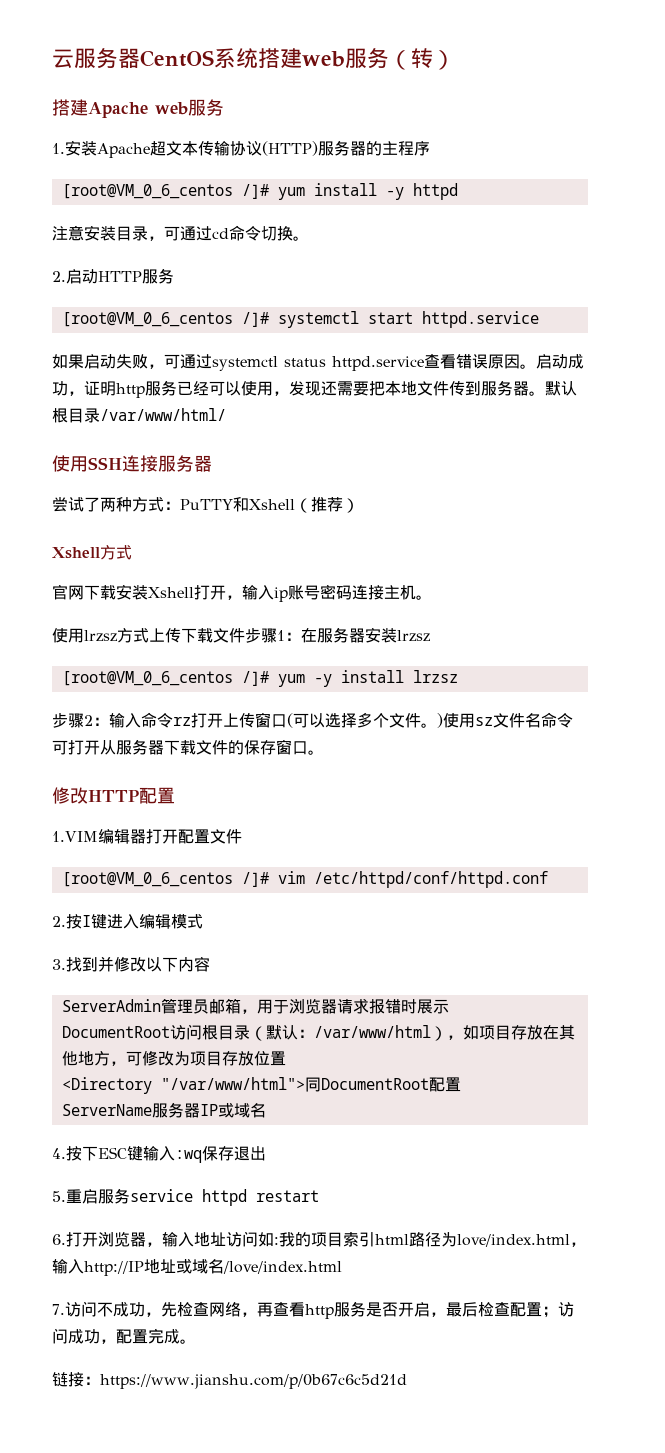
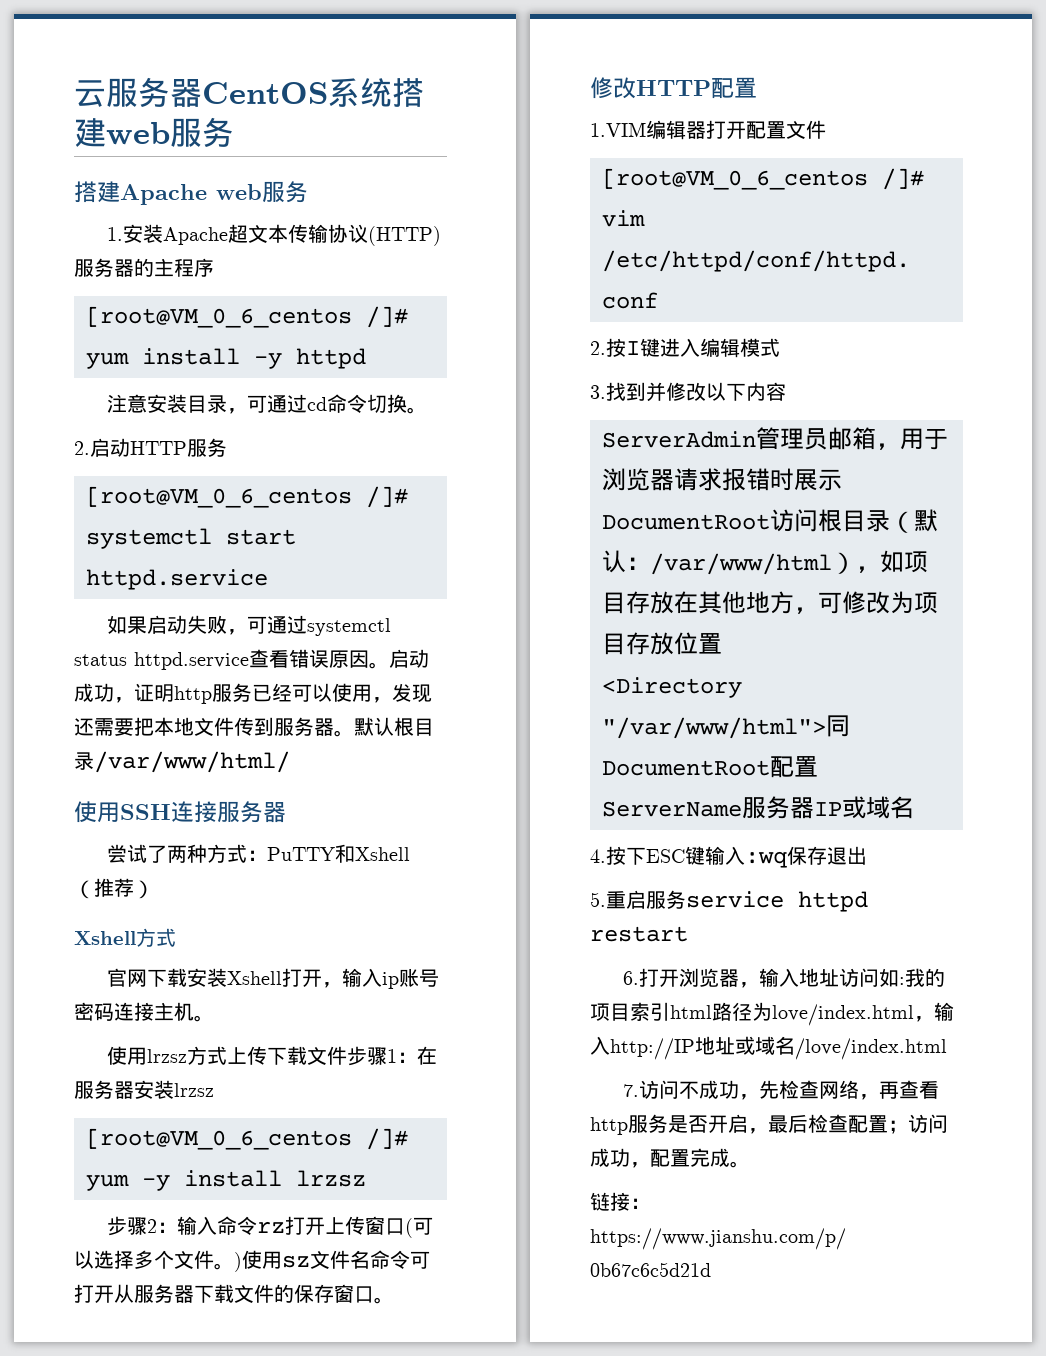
[389,48,455,70] （转） -> (234, 132) none

